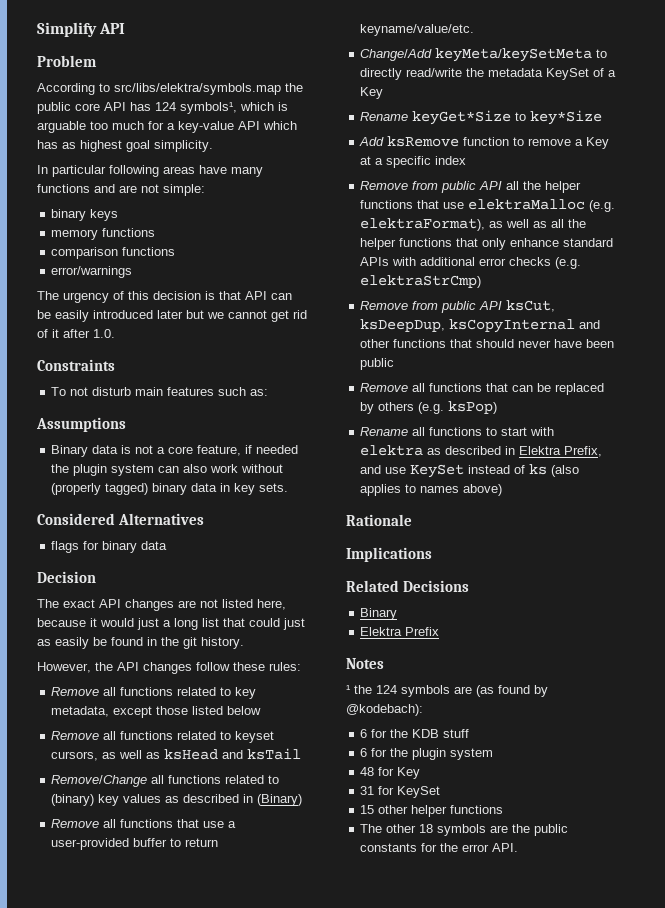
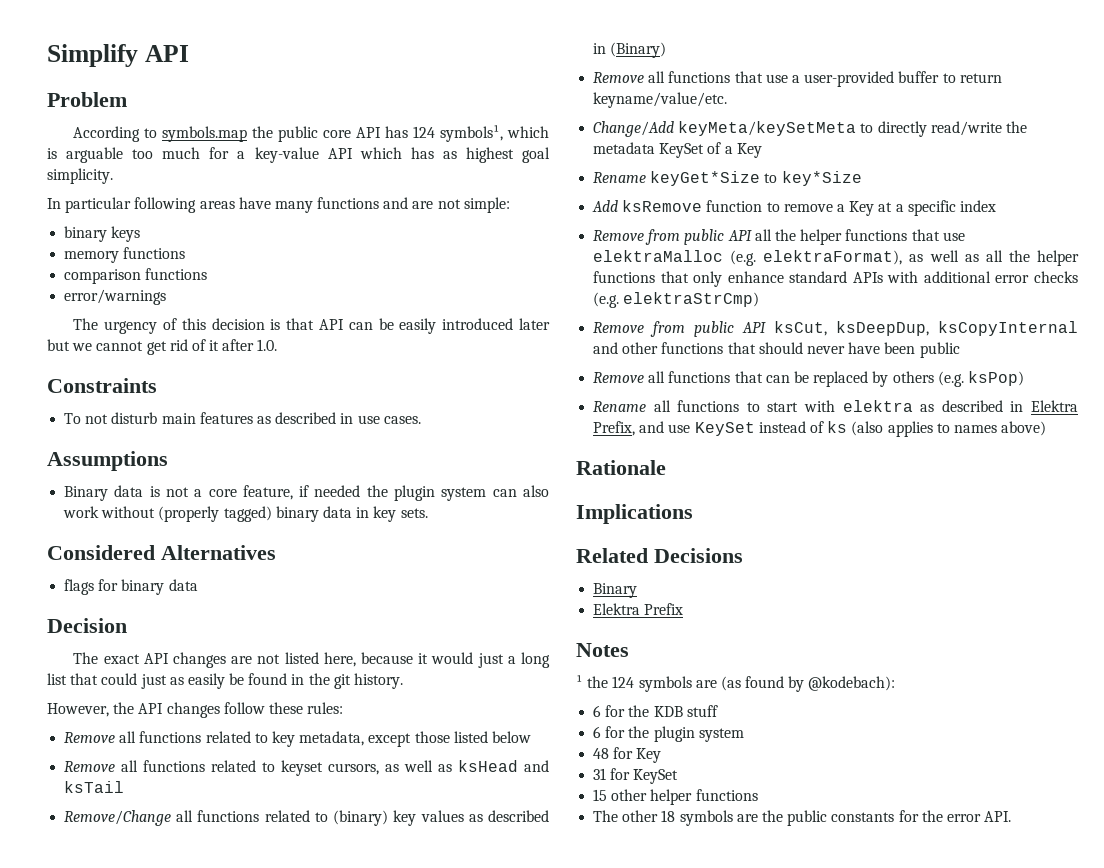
[114,83,281,95] src/libs/elektra/symbols.map -> [162,126,248,142] symbols.map
[218,387,269,396] such as: -> [256,412,421,424] as described in use cases.

